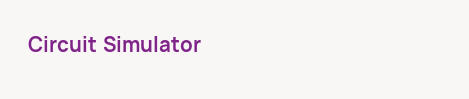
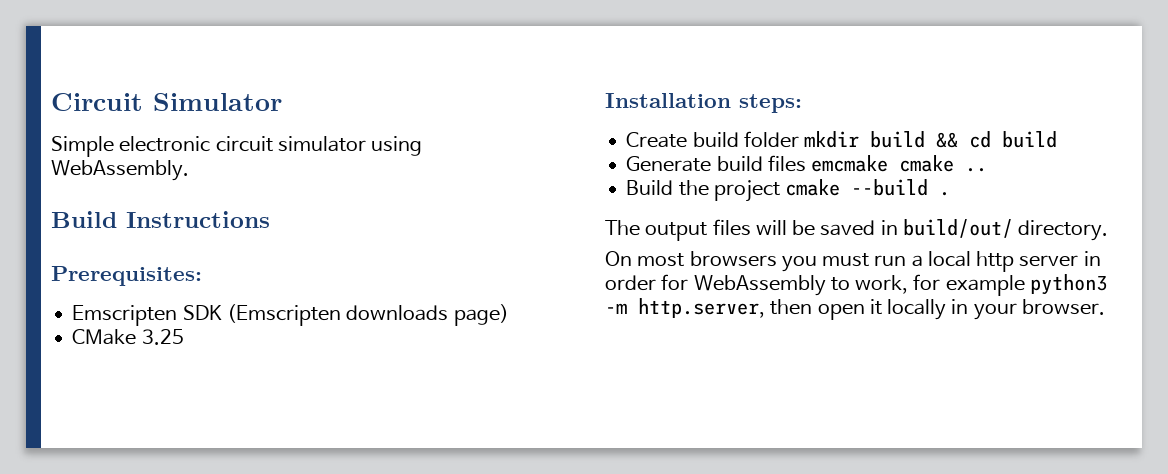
(201, 44) none -> [51,136,423,157] [51,160,189,181] [51,211,270,228] [51,266,202,286] [72,304,509,326] [72,329,184,345] [605,93,802,113] [626,131,1058,148] [626,155,988,172] [626,179,951,202] [605,219,1109,241] [605,251,1101,272] [605,274,1107,296] [605,298,1105,320] // Simple electronic circuit simulator using WebAssembly. // Build Instructions // Prerequisites: // Emscripten SDK (Emscripten downloads page) // CMake 3.25 // Installation steps: // Create build folder mkdir build && cd build // Generate build files emcmake cmake .. // Build the project cmake --build . // The output files will be saved in build/out/ directory. // On most browsers you must run a local http server in order for WebAssembly to work, for example python3 -m http.server, then open it locally in your browser.

